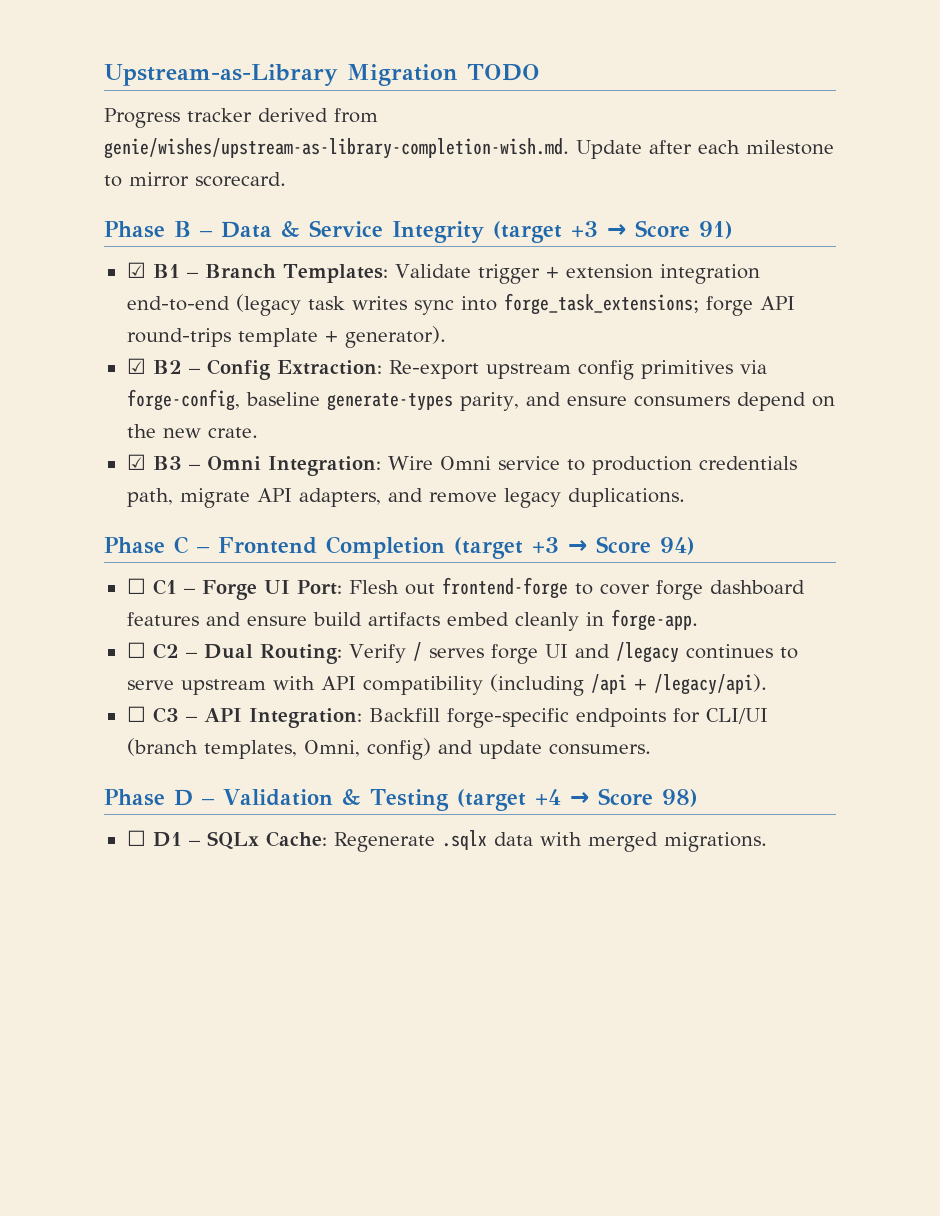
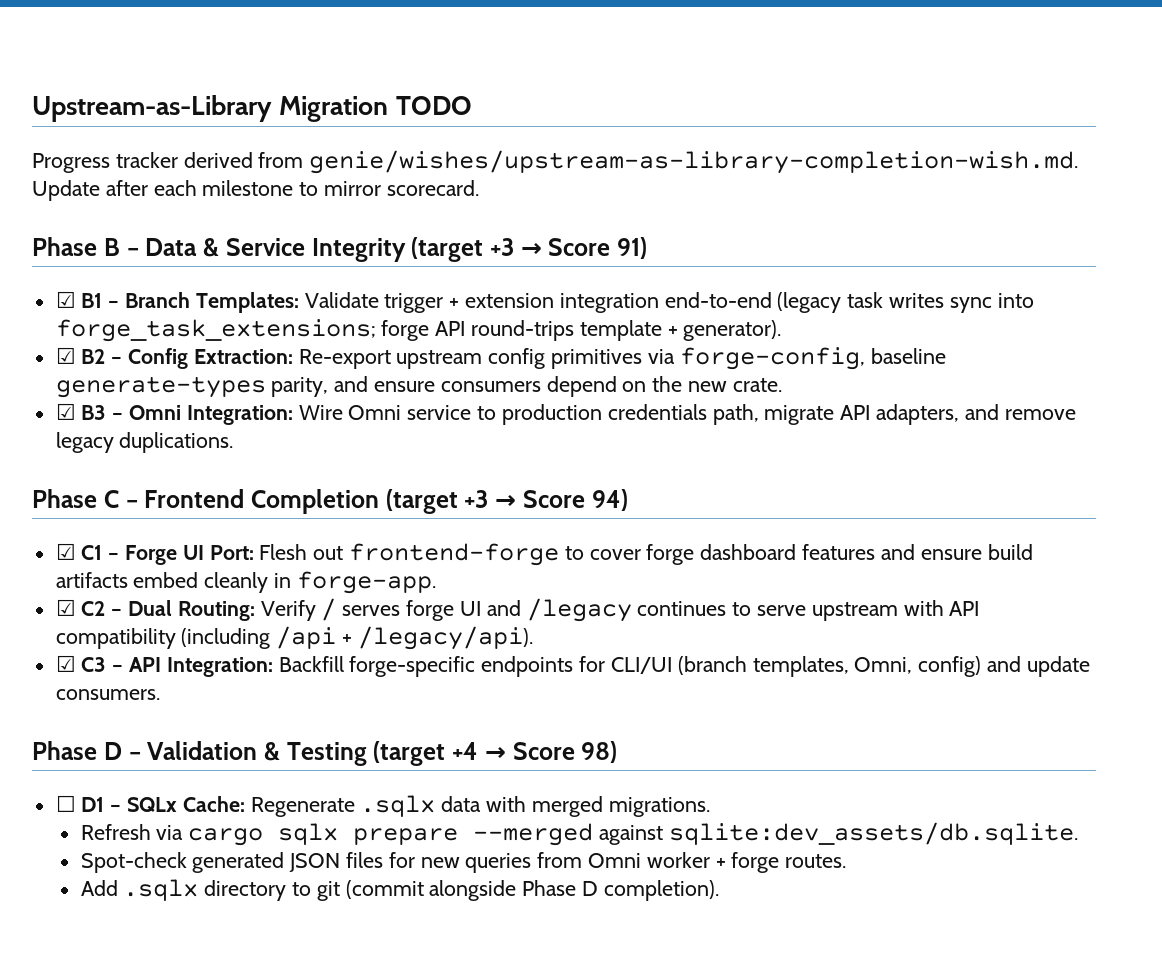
[126,578,146,594] ☐ -> [55,543,76,560] ☑
[126,642,146,658] ☐ -> [55,599,76,616] ☑
[126,706,146,722] ☐ -> [55,655,76,672] ☑
(767, 842) none -> [80,822,1078,846] [80,852,847,873] [80,879,719,901] // Refresh via cargo sqlx prepare --merged against sqlite:dev_assets/db.sqlite. // Spot-check generated JSON files for new queries from Omni worker + forge routes. // Add .sqlx directory to git (commit alongside Phase D completion).

